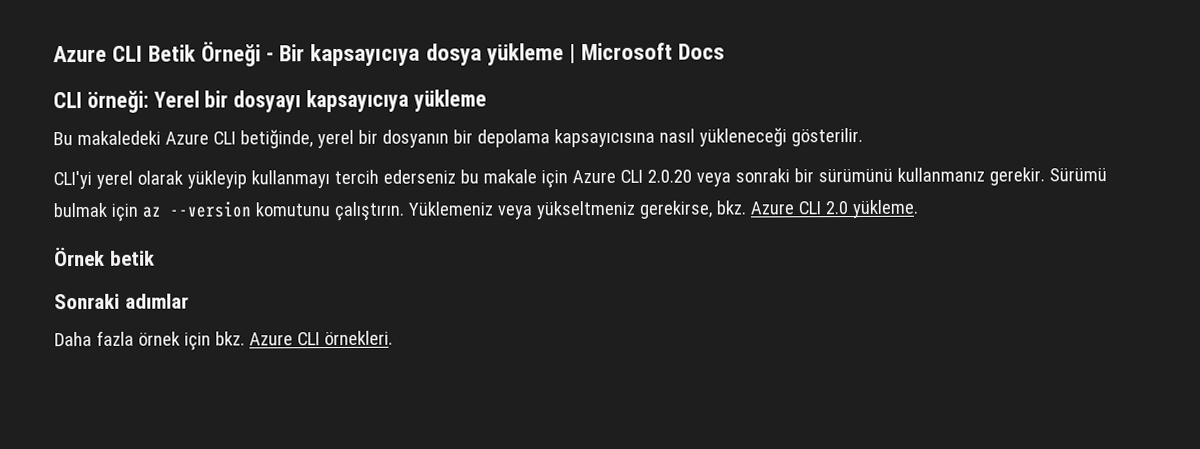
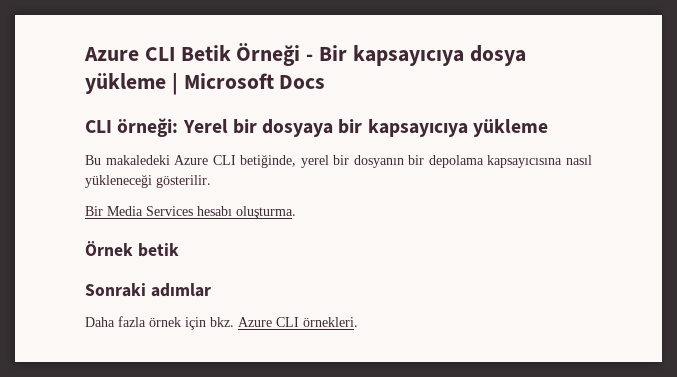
[233,90,302,113] dosyayı -> [262,119,363,137] dosyaya bir
[53,167,1107,190] [53,199,918,222] CLI'yi yerel olarak yükleyip kullanmayı tercih ederseniz bu makale için Azure CLI 2.0.20 veya sonraki bir sürümünü kullanmanız gerekir. Sürümü bulmak için az --version komutunu çalıştırın. Yüklemeniz veya yükseltmeniz gerekirse, bkz. Azure CLI 2.0 yükleme. -> [85,206,296,219] Bir Media Services hesabı oluşturma.

